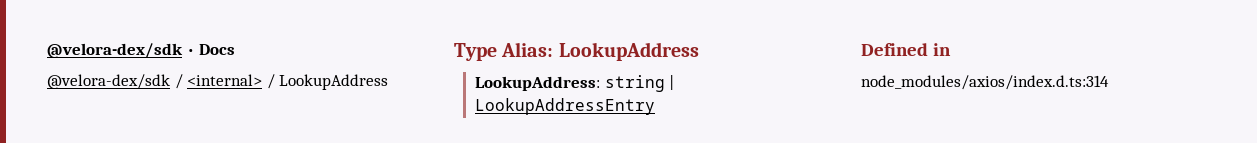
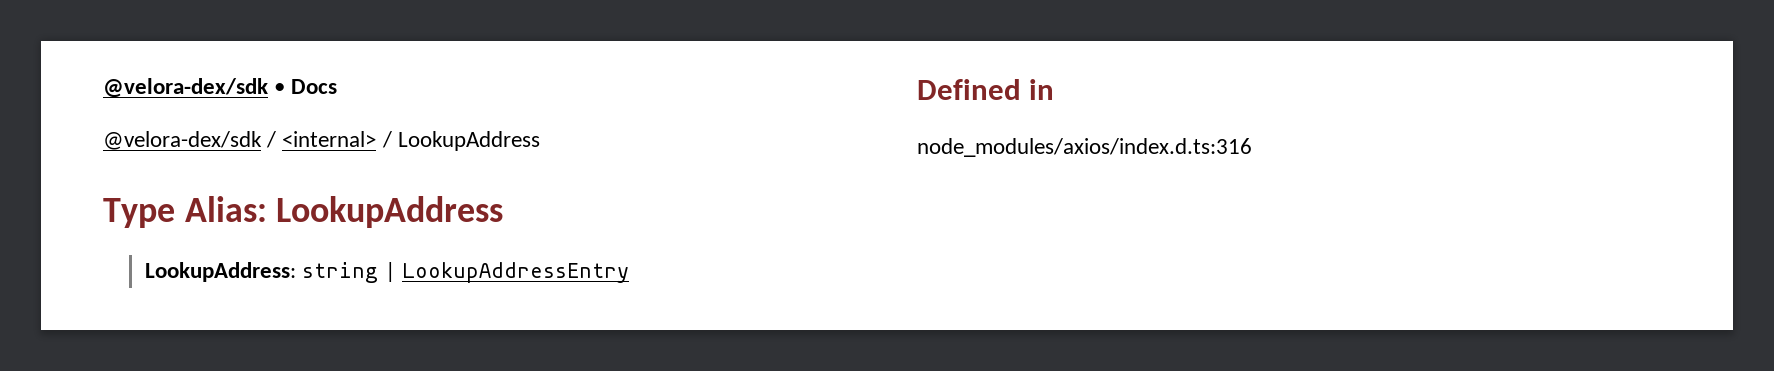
[861,75,1109,90] node_modules/axios/index.d.ts:314 -> [917,138,1252,157] node_modules/axios/index.d.ts:316

